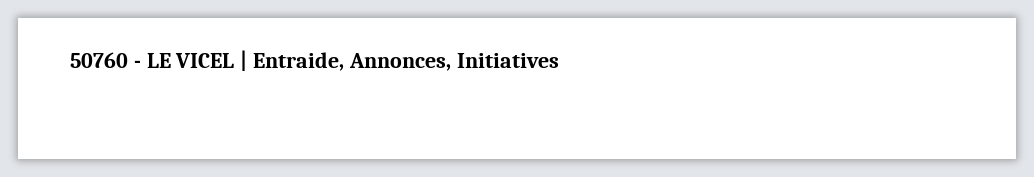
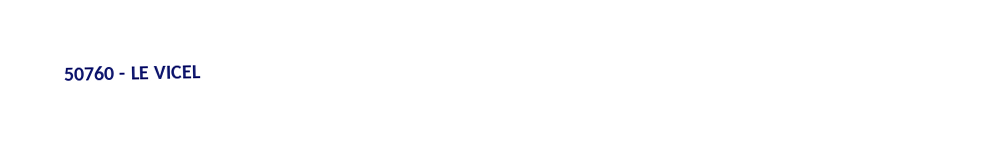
[240,50,559,71] | Entraide, Annonces, Initiatives -> (202, 72) none

